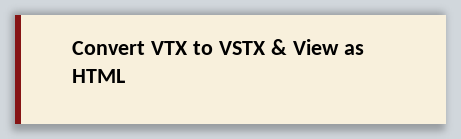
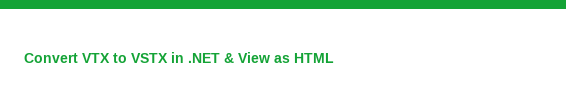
(266, 48) none -> [171,52,220,63] in .NET

